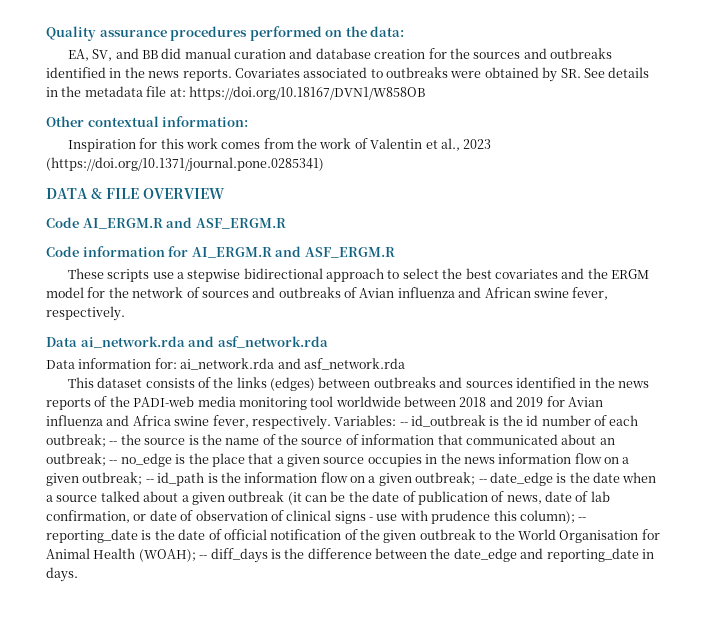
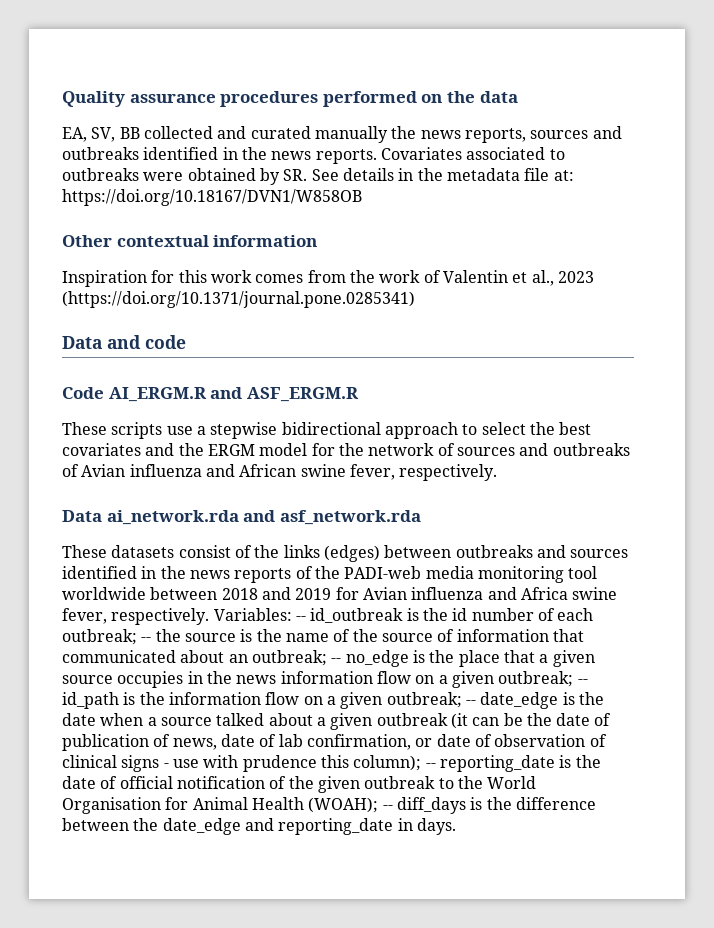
[370,26,405,37] data: -> [479,91,518,103] data
[115,48,470,59] and BB did manual curation and database creation for the -> [119,126,526,143] BB collected and curated manually the news reports,
[162,116,249,127] information: -> [213,235,318,247] information
[46,188,225,199] DATA & FILE OVERVIEW -> [62,335,186,349] Data and code
[46,246,395,258] // Code information for AI_ERGM.R and ASF_ERGM.R -> (359, 394) none
[46,358,405,370] [67,377,195,388] Data information for: ai_network.rda and asf_network.rda // This dataset consists -> [62,545,231,558] These datasets consist

